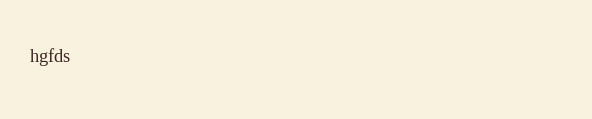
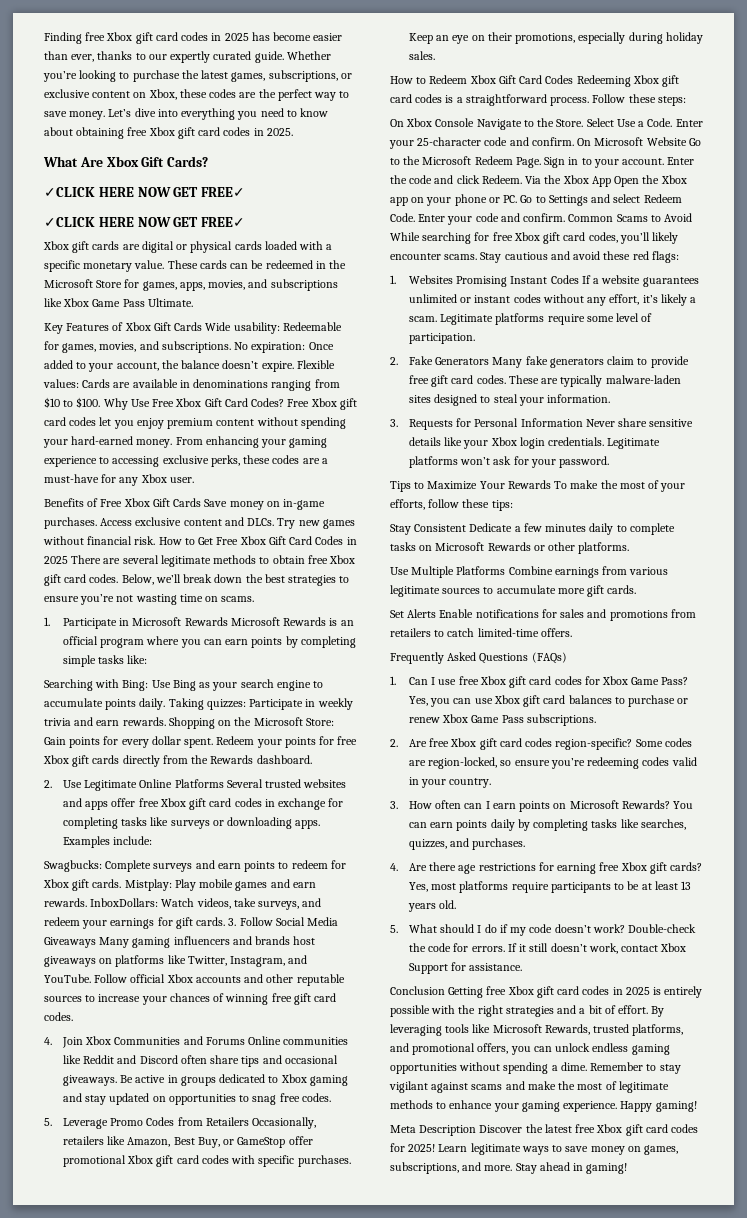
[30,48,70,66] hgfds -> [44,32,343,44] [44,51,331,63] [43,70,352,82] [44,89,350,101] [44,108,329,120] [44,127,293,139] [43,156,209,167] [44,187,246,197] [44,217,246,227] [43,241,333,253] [44,260,347,272] [44,279,338,291] [44,298,193,307] [44,322,342,334] [44,341,334,353] [44,360,335,372] [43,379,340,391] [44,397,357,410] [44,417,346,429] [43,436,328,448] [44,455,328,467] [44,474,194,486] [44,498,326,510] [44,517,355,529] [43,536,357,545] [44,555,356,567] [44,574,350,586] [44,594,255,605] [44,617,354,629] [62,636,356,648] [62,655,148,667] [44,679,324,691] [44,698,353,710] [44,717,334,729] [44,736,358,748] [43,755,312,767] [44,779,347,791] [62,798,344,810] [62,817,321,829] [62,836,153,848] [44,860,346,872] [43,879,316,891] [44,898,322,910] [44,917,339,929] [44,936,316,948] [44,955,308,967] [44,974,345,986] [44,993,337,1005] [44,1012,73,1021] [44,1036,349,1048] [62,1055,338,1067] [62,1074,348,1086] [62,1093,331,1105] [44,1117,317,1129] [62,1136,313,1148] [62,1155,351,1167] [408,32,703,44] [408,51,435,60] [390,75,680,87] [390,94,686,106] [390,118,703,130] [389,137,701,149] [390,156,695,168] [390,175,687,187] [390,194,682,206] [390,213,693,225] [390,232,679,244] [390,251,679,263] [390,275,699,287] [408,294,696,306] [408,313,653,325] [408,333,475,344] [390,356,689,368] [408,375,681,387] [408,394,611,406] [390,418,694,430] [408,437,661,449] [408,456,610,468] [390,480,686,492] [390,499,513,511] [390,523,675,535] [390,542,630,554] [390,566,669,578] [390,585,637,597] [390,609,696,621] [390,628,572,637] [390,652,567,664] [390,676,689,688] [408,695,689,707] [408,714,596,726] [390,738,692,750] [408,757,697,769] [408,777,492,788] [390,800,693,812] [408,819,686,831] [408,838,526,850] [390,862,702,874] [408,881,691,893] [407,900,457,912] [390,924,696,936] [408,943,687,954] [408,962,523,974] [390,986,703,998] [390,1005,665,1017] [390,1024,684,1036] [390,1043,670,1055] [390,1062,681,1074] [389,1081,669,1093] [390,1100,697,1112] [390,1124,699,1136] [390,1143,679,1155] [390,1162,628,1174] Finding free Xbox gift card codes in 2025 has become easier than ever, thanks to our expertly curated guide. Whether you’re looking to purchase the latest games, subscriptions, or exclusive content on Xbox, these codes are the perfect way to save money. Let’s dive into everything you need to know about obtaining free Xbox gift card codes in 2025. // What Are Xbox Gift Cards? // ✓CLICK HERE NOW GET FREE✓ // ✓CLICK HERE NOW GET FREE✓ // Xbox gift cards are digital or physical cards loaded with a specific monetary value. These cards can be redeemed in the Microsoft Store for games, apps, movies, and subscriptions like Xbox Game Pass Ultimate. // Key Features of Xbox Gift Cards Wide usability: Redeemable for games, movies, and subscriptions. No expiration: Once added to your account, the balance doesn’t expire. Flexible values: Cards are available in denominations ranging from $10 to $100. Why Use Free Xbox Gift Card Codes? Free Xbox gift card codes let you enjoy premium content without spending your hard-earned money. From enhancing your gaming experience to accessing exclusive perks, these codes are a must-have for any Xbox user. // Benefits of Free Xbox Gift Cards Save money on in-game purchases. Access exclusive content and DLCs. Try new games without financial risk. How to Get Free Xbox Gift Card Codes in 2025 There are several legitimate methods to obtain free Xbox gift card codes. Below, we’ll break down the best strategies to ensure you’re not wasting time on scams. // 1. Participate in Microsoft Rewards Microsoft Rewards is an official program where you can earn points by completing simple tasks like: // Searching with Bing: Use Bing as your search engine to accumulate points daily. Taking quizzes: Participate in weekly trivia and earn rewards. Shopping on the Microsoft Store: Gain points for every dollar spent. Redeem your points for free Xbox gift cards directly from the Rewards dashboard. // 2. Use Legitimate Online Platforms Several trusted websites and apps offer free Xbox gift card codes in exchange for completing tasks like surveys or downloading apps. Examples include: // Swagbucks: Complete surveys and earn points to redeem for Xbox gift cards. Mistplay: Play mobile games and earn rewards. InboxDollars: Watch videos, take surveys, and redeem your earnings for gift cards. 3. Follow Social Media Giveaways Many gaming influencers and brands host giveaways on platforms like Twitter, Instagram, and YouTube. Follow official Xbox accounts and other reputable sources to increase your chances of winning free gift card codes. // 4. Join Xbox Communities and Forums Online communities like Reddit and Discord often share tips and occasional giveaways. Be active in groups dedicated to Xbox gaming and stay updated on opportunities to snag free codes. // 5. Leverage Promo Codes from Retailers Occasionally, retailers like Amazon, Best Buy, or GameStop offer promotional Xbox gift card codes with specific purchases. Keep an eye on their promotions, especially during holiday sales. // How to Redeem Xbox Gift Card Codes Redeeming Xbox gift card codes is a straightforward process. Follow these steps: // On Xbox Console Navigate to the Store. Select Use a Code. Enter your 25-character code and confirm. On Microsoft Website Go to the Microsoft Redeem Page. Sign in to your account. Enter the code and click Redeem. Via the Xbox App Open the Xbox app on your phone or PC. Go to Settings and select Redeem Code. Enter your code and confirm. Common Scams to Avoid While searching for free Xbox gift card codes, you’ll likely encounter scams. Stay cautious and avoid these red flags: // 1. Websites Promising Instant Codes If a website guarantees unlimited or instant codes without any effort, it’s likely a scam. Legitimate platforms require some level of participation. // 2. Fake Generators Many fake generators claim to provide free gift card codes. These are typically malware-laden sites designed to steal your information. // 3. Requests for Personal Information Never share sensitive details like your Xbox login credentials. Legitimate platforms won’t ask for your password. // Tips to Maximize Your Rewards To make the most of your efforts, follow these tips: // Stay Consistent Dedicate a few minutes daily to complete tasks on Microsoft Rewards or other platforms. // Use Multiple Platforms Combine earnings from various legitimate sources to accumulate more gift cards. // Set Alerts Enable notifications for sales and promotions from retailers to catch limited-time offers. // Frequently Asked Questions (FAQs) // 1. Can I use free Xbox gift card codes for Xbox Game Pass? Yes, you can use Xbox gift card balances to purchase or renew Xbox Game Pass subscriptions. // 2. Are free Xbox gift card codes region-specific? Some codes are region-locked, so ensure you’re redeeming codes valid in your country. // 3. How often can I earn points on Microsoft Rewards? You can earn points daily by completing tasks like searches, quizzes, and purchases. // 4. Are there age restrictions for earning free Xbox gift cards? Yes, most platforms require participants to be at least 13 years old. // 5. What should I do if my code doesn’t work? Double-check the code for errors. If it still doesn’t work, contact Xbox Support for assistance. // Conclusion Getting free Xbox gift card codes in 2025 is entirely possible with the right strategies and a bit of effort. By leveraging tools like Microsoft Rewards, trusted platforms, and promotional offers, you can unlock endless gaming opportunities without spending a dime. Remember to stay vigilant against scams and make the most of legitimate methods to enhance your gaming experience. Happy gaming! // Meta Description Discover the latest free Xbox gift card codes for 2025! Learn legitimate ways to save money on games, subscriptions, and more. Stay ahead in gaming!

